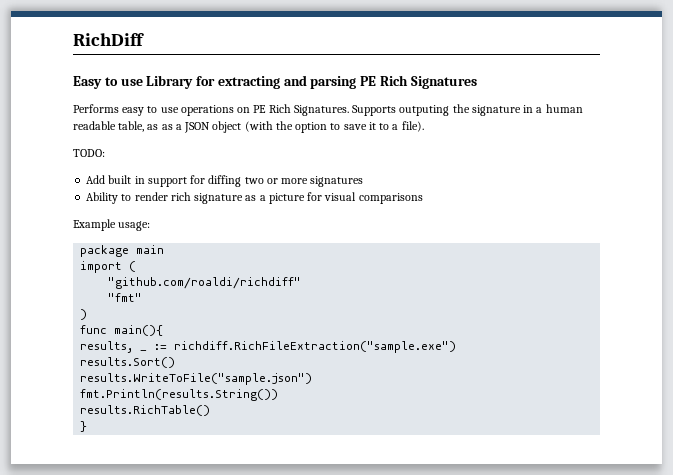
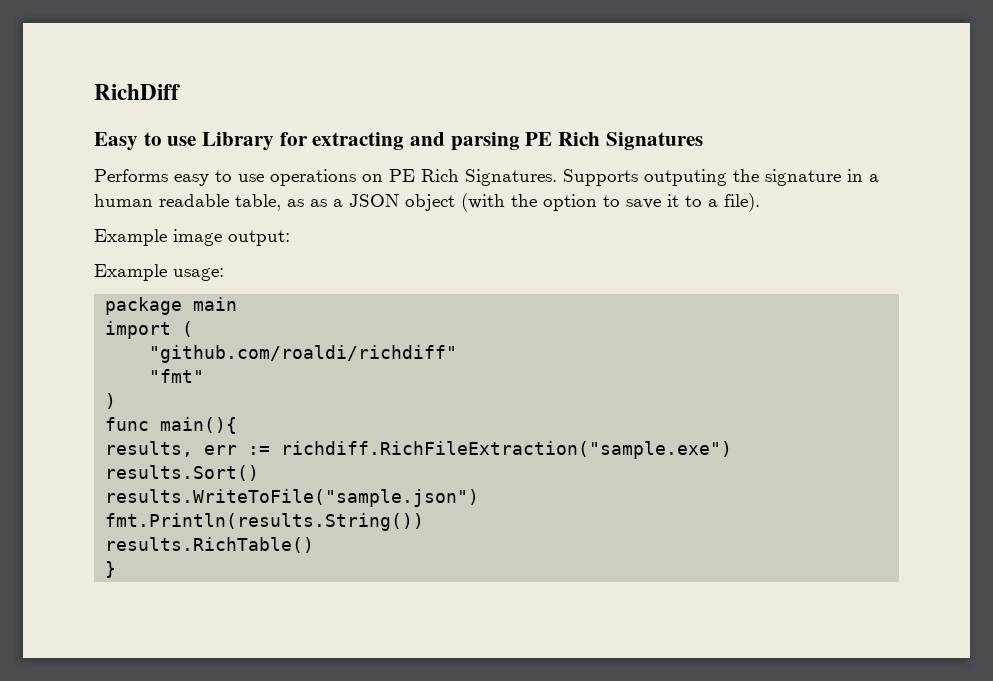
[73,149,105,157] [86,175,364,187] [86,192,423,204] TODO: // Add built in support for diffing two or more signatures // Ability to render rich signature as a picture for visual comparisons -> [94,229,290,246] Example image output:
[140,350,148,351] _ -> [204,445,238,455] err

